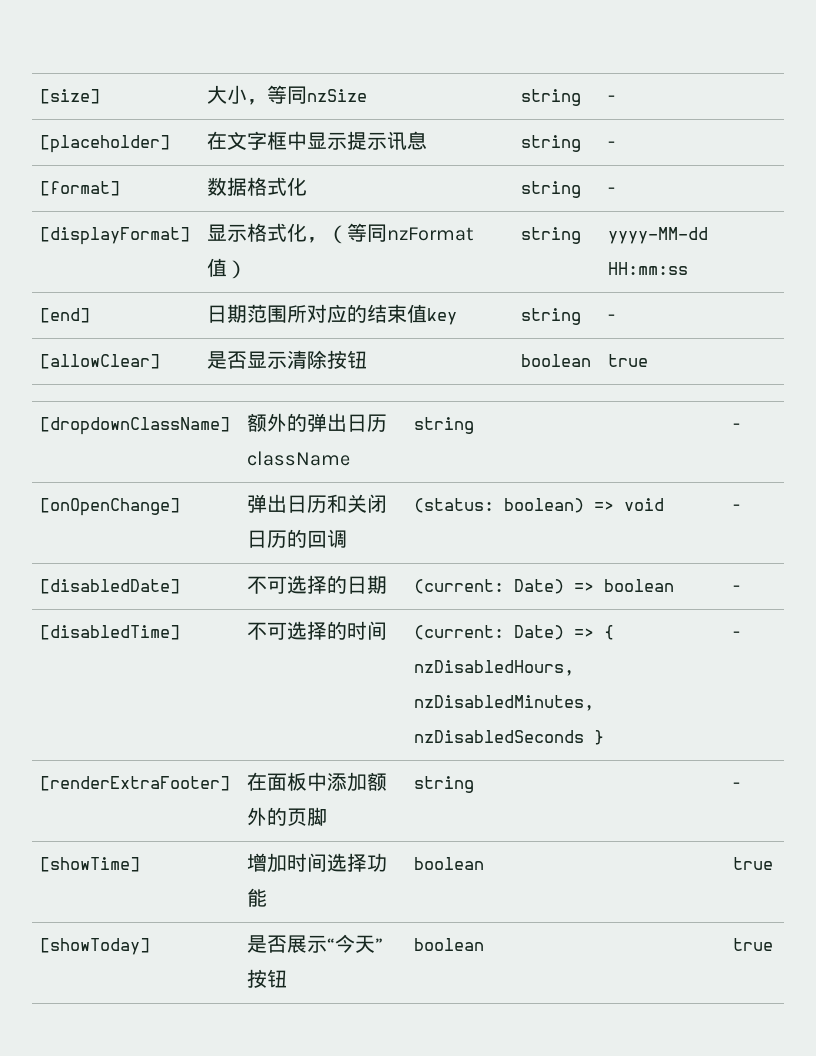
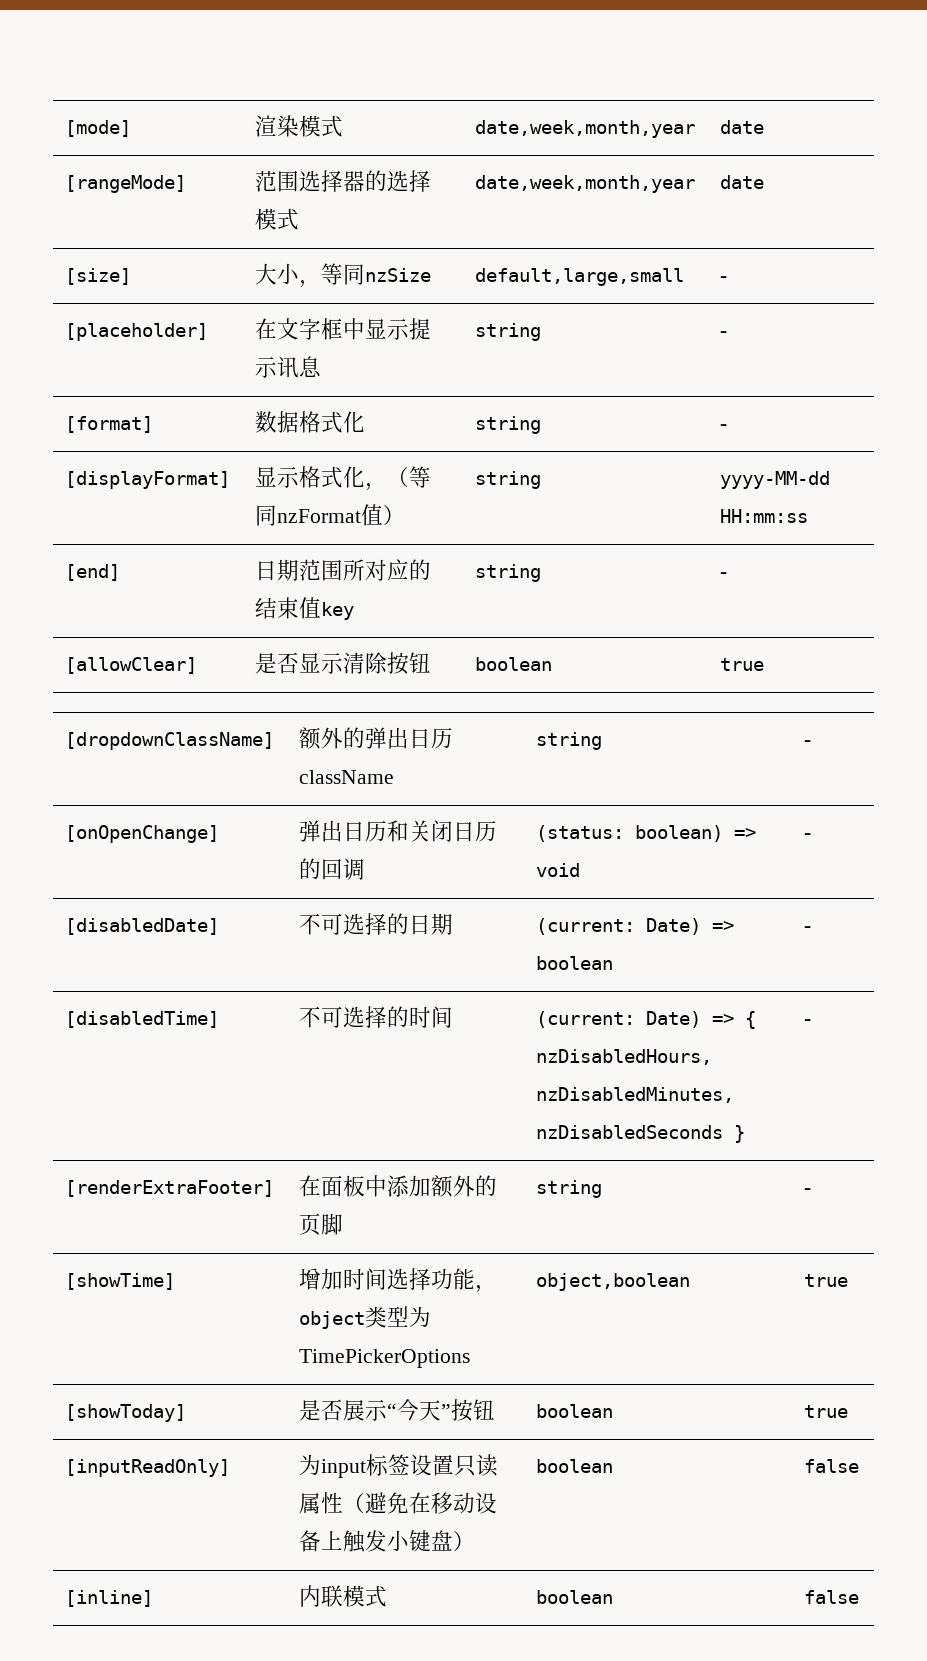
(40, 96) none -> [65,120,132,137] [255,115,344,137] [475,120,696,138] [720,120,765,134] [65,175,187,193] [255,170,432,192] [255,208,300,230] [475,175,696,193] [720,175,765,189] [mode] | 渲染模式 | date,week,month,year | date // [rangeMode] | 范围选择器的选择模式 | date,week,month,year | date //
[521,89,582,106] string -> [475,268,685,286] default,large,small
[414,857,485,870] | boolean -> [475,1285,498,1293] [299,1306,432,1329] [299,1349,471,1368] [536,1273,691,1291] ，object类型为TimePickerOptions | object,boolean
(774, 944) none -> [65,1459,231,1477] [299,1454,499,1478] [299,1492,498,1514] [299,1530,476,1553] [536,1459,614,1473] [804,1459,860,1473] [65,1590,154,1607] [299,1585,388,1607] [536,1590,614,1604] [804,1590,860,1604] // [inputReadOnly] | 为input标签设置只读属性（避免在移动设备上触发小键盘） | boolean | false // [inline] | 内联模式 | boolean | false

